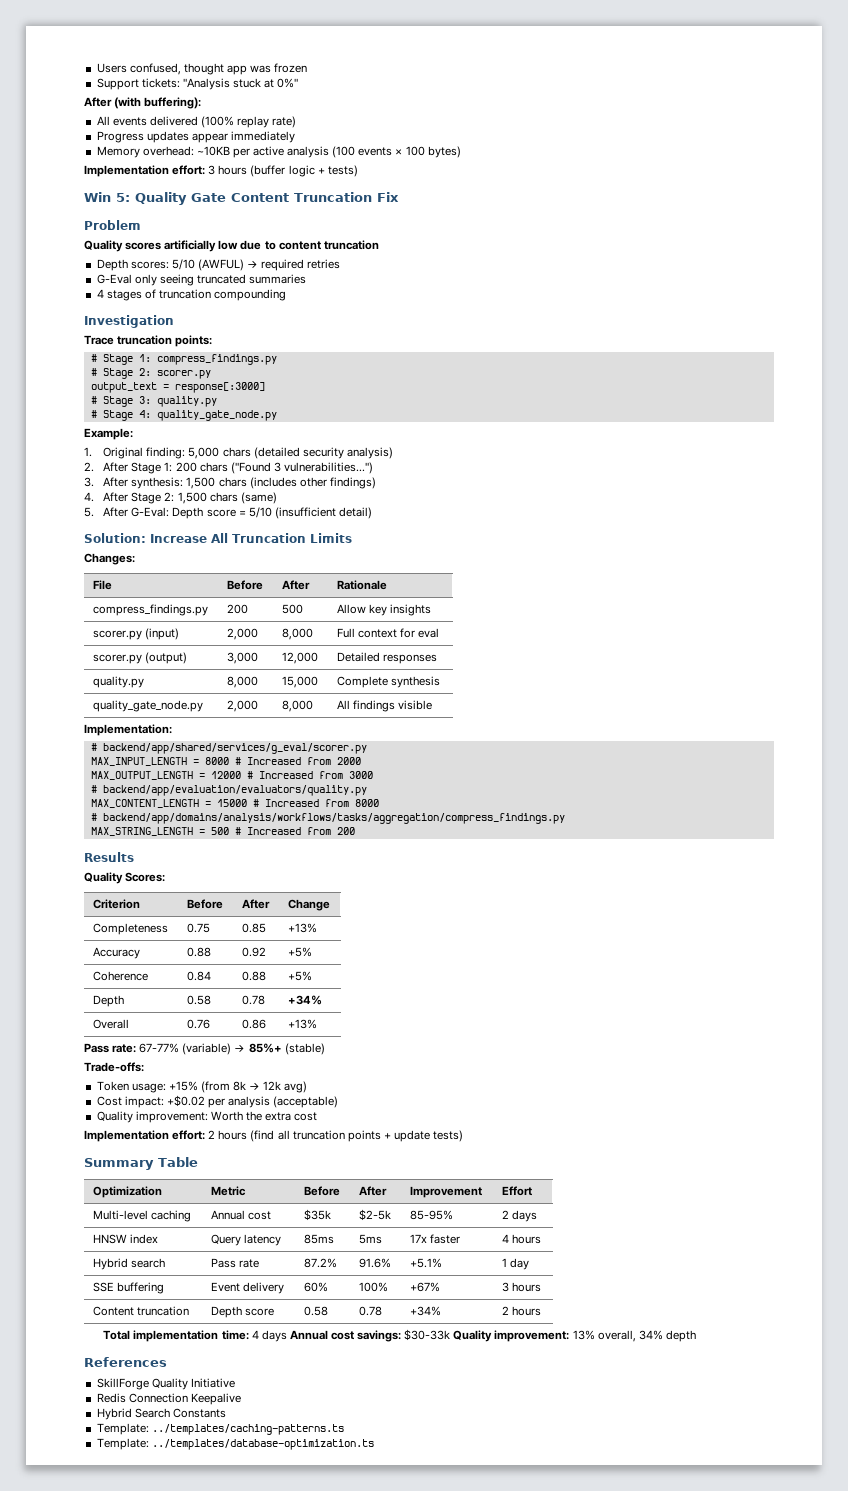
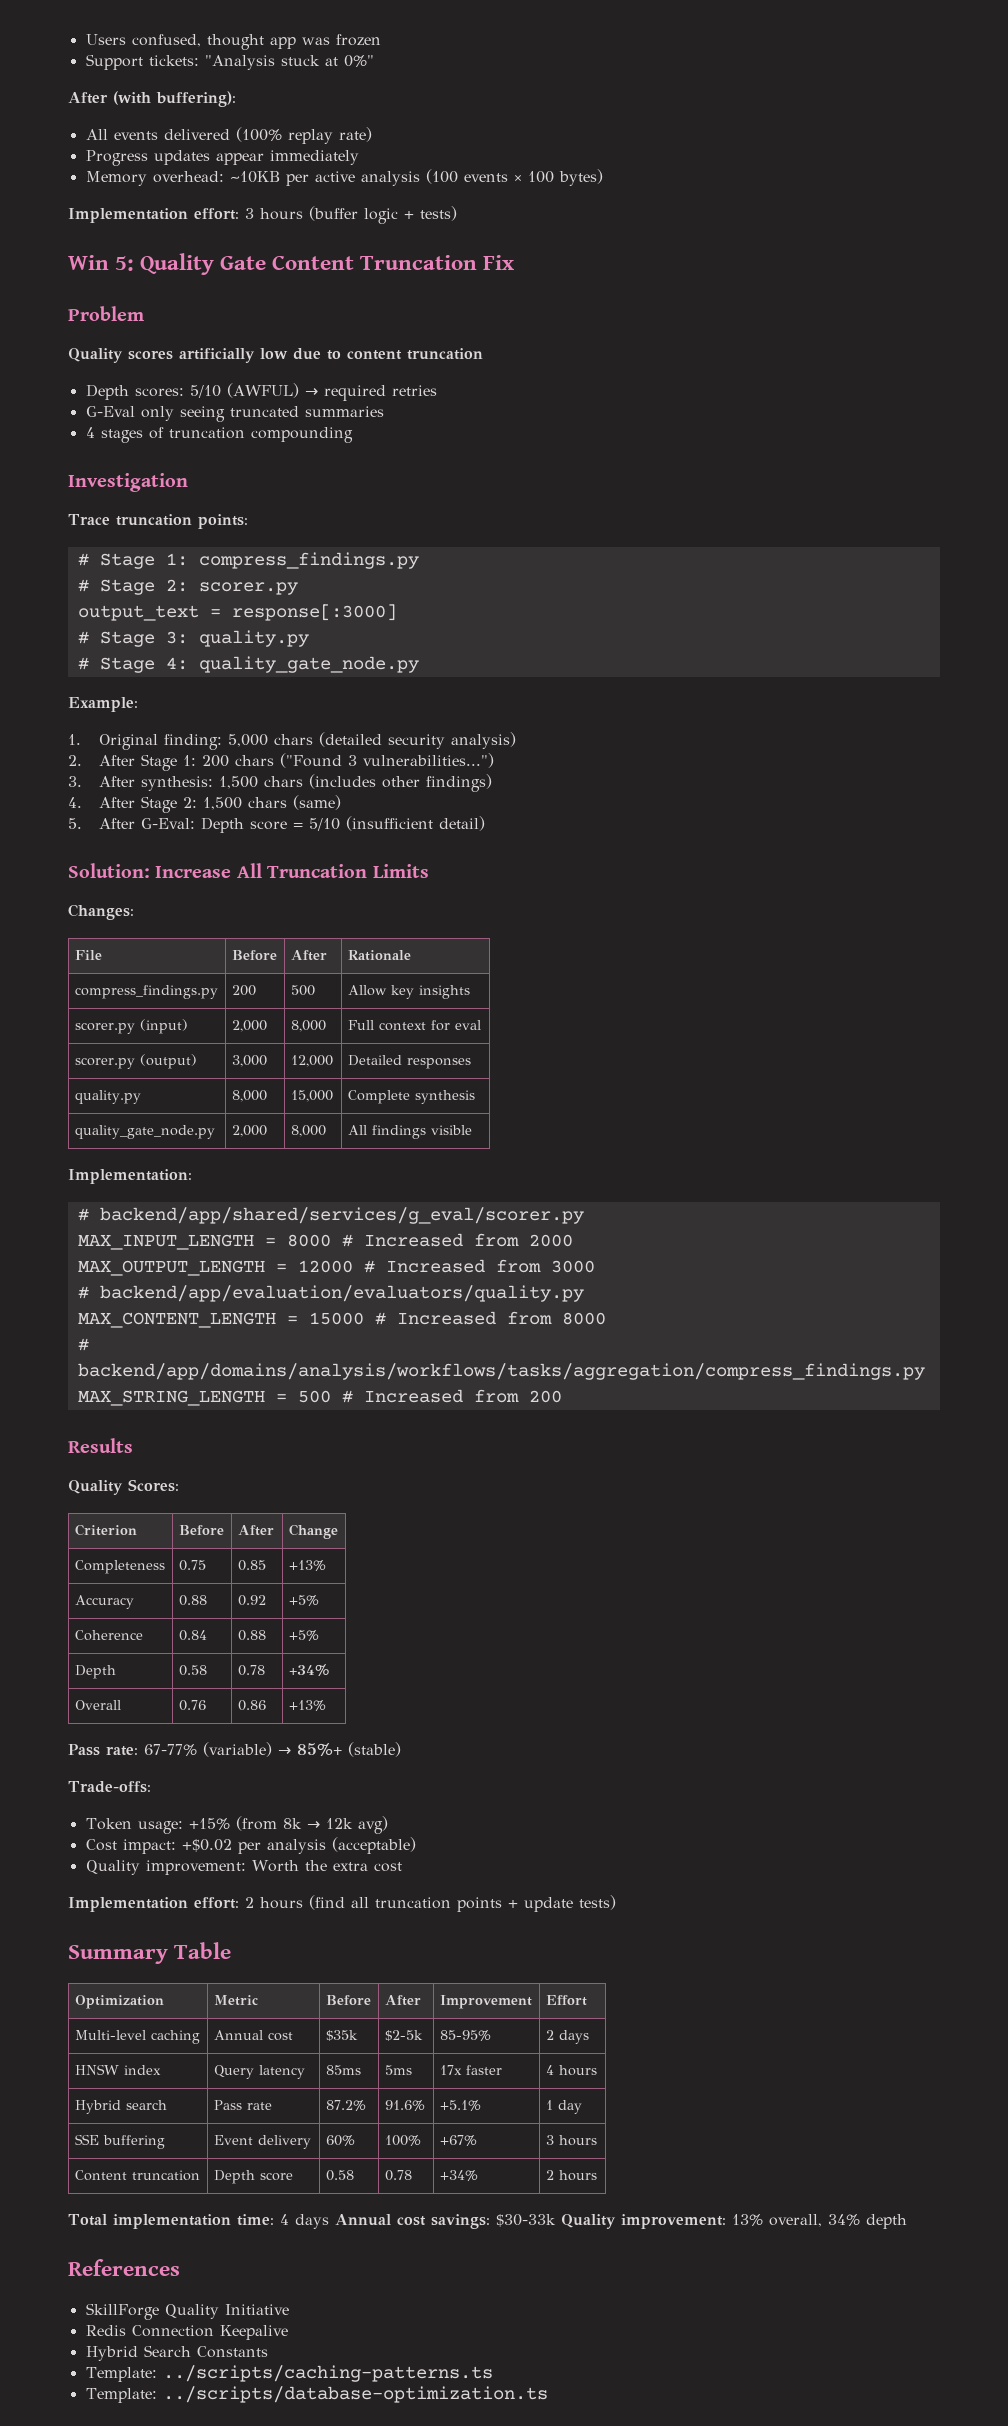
[151,1424,344,1435] [96,1438,374,1450] ../templates/caching-patterns.ts // Template: ../templates/database-optimization.ts -> [162,2365,493,2382] [85,2386,548,2403] ../scripts/caching-patterns.ts // Template: ../scripts/database-optimization.ts

